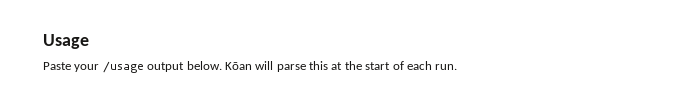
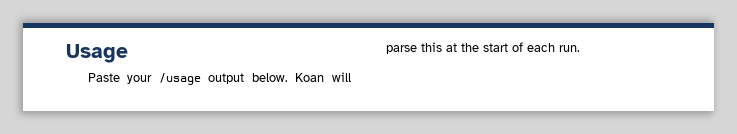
[224,62,252,70] Kōan -> [295,73,325,82] Koan

